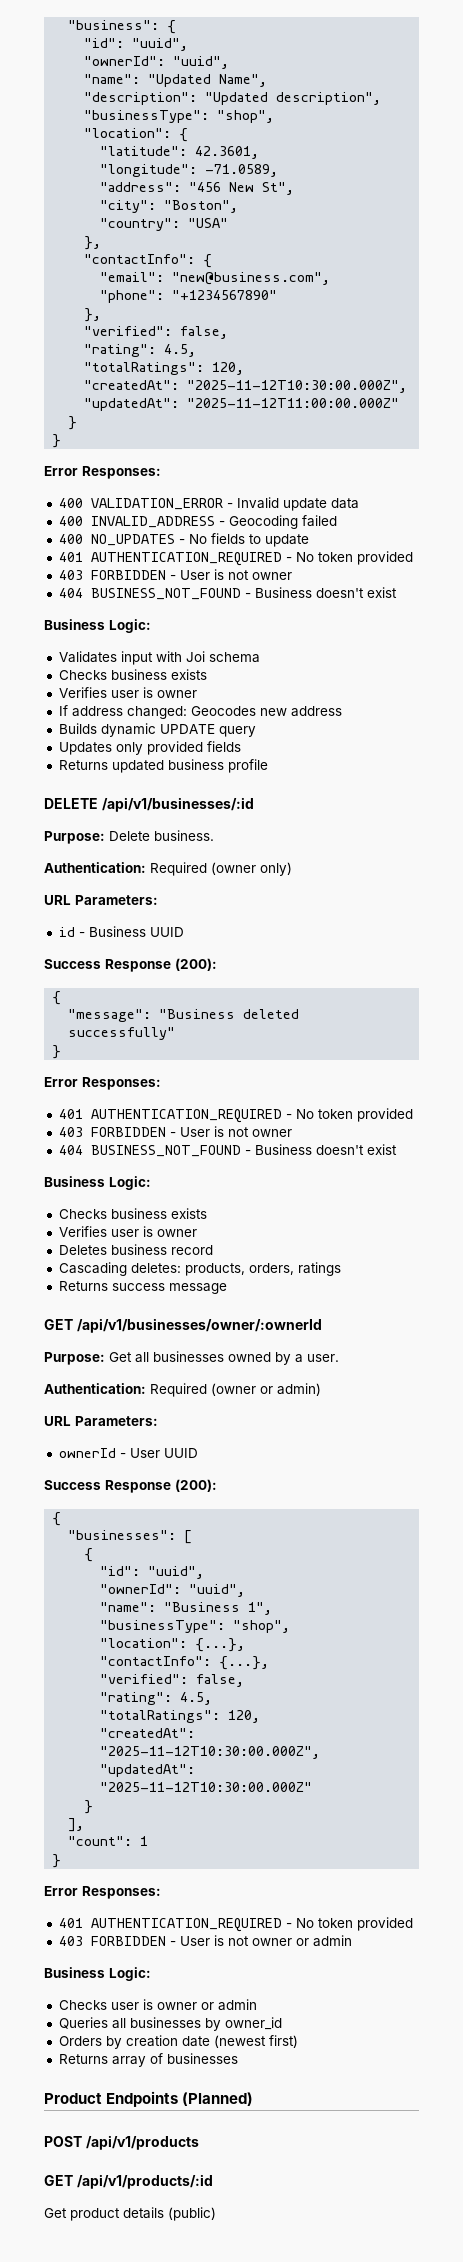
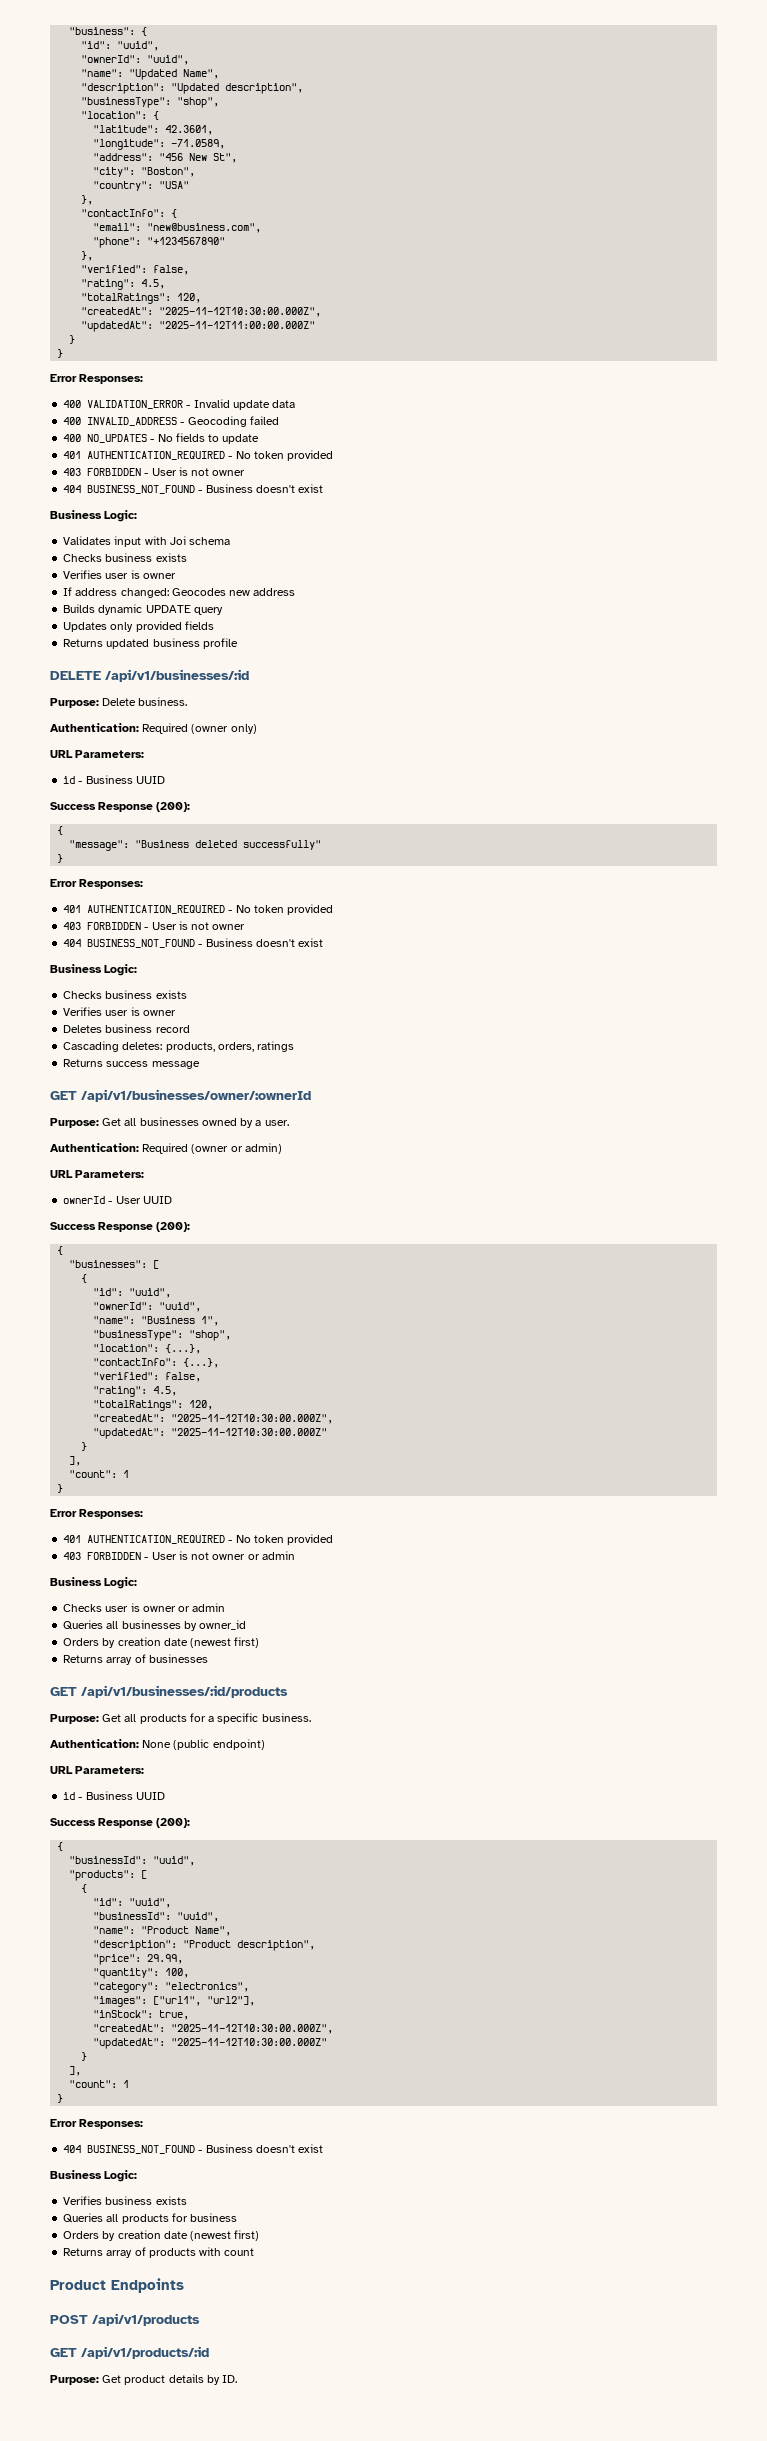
(238, 2058) none -> [50,1685,288,1698] [50,1713,311,1724] [50,1739,265,1750] [50,1766,145,1774] [63,1791,165,1800] [50,1818,191,1828] [57,1842,64,1851] [69,1856,196,1866] [69,1870,148,1881] [81,1884,88,1893] [93,1898,172,1908] [93,1912,220,1922] [93,1926,232,1936] [93,1940,316,1951] [93,1954,184,1965] [93,1968,190,1979] [93,1982,250,1993] [93,1996,256,2007] [93,2010,190,2020] [93,2024,334,2034] [93,2038,328,2049] [81,2052,88,2061] [69,2066,82,2076] [69,2080,130,2088] [57,2094,64,2103] [50,2119,144,2129] [63,2144,324,2154] [50,2170,138,2182] [63,2196,187,2205] [63,2213,238,2224] [63,2230,260,2241] [63,2247,255,2258] // GET /api/v1/businesses/:id/products // Purpose: Get all products for a specific business. // Authentication: None (public endpoint) // URL Parameters: // id - Business UUID // Success Response (200): // { // "businessId": "uuid", // "products": [ // { // "id": "uuid", // "businessId": "uuid", // "name": "Product Name", // "description": "Product description", // "price": 29.99, // "quantity": 100, // "category": "electronics", // "images": ["url1", "url2"], // "inStock": true, // "createdAt": "2025-11-12T10:30:00.000Z", // "updatedAt": "2025-11-12T10:30:00.000Z" // } // ], // "count": 1 // } // Error Responses: // 404 BUSINESS_NOT_FOUND - Business doesn't exist // Business Logic: // Verifies business exists // Queries all products for business // Orders by creation date (newest first) // Returns array of products with count
[182,2092,254,2106] (Planned) -> (184, 2285) none
(213, 2181) none -> [50,2375,99,2385] Purpose:
[168,2207,216,2221] (public) -> [206,2375,238,2385] by ID.

